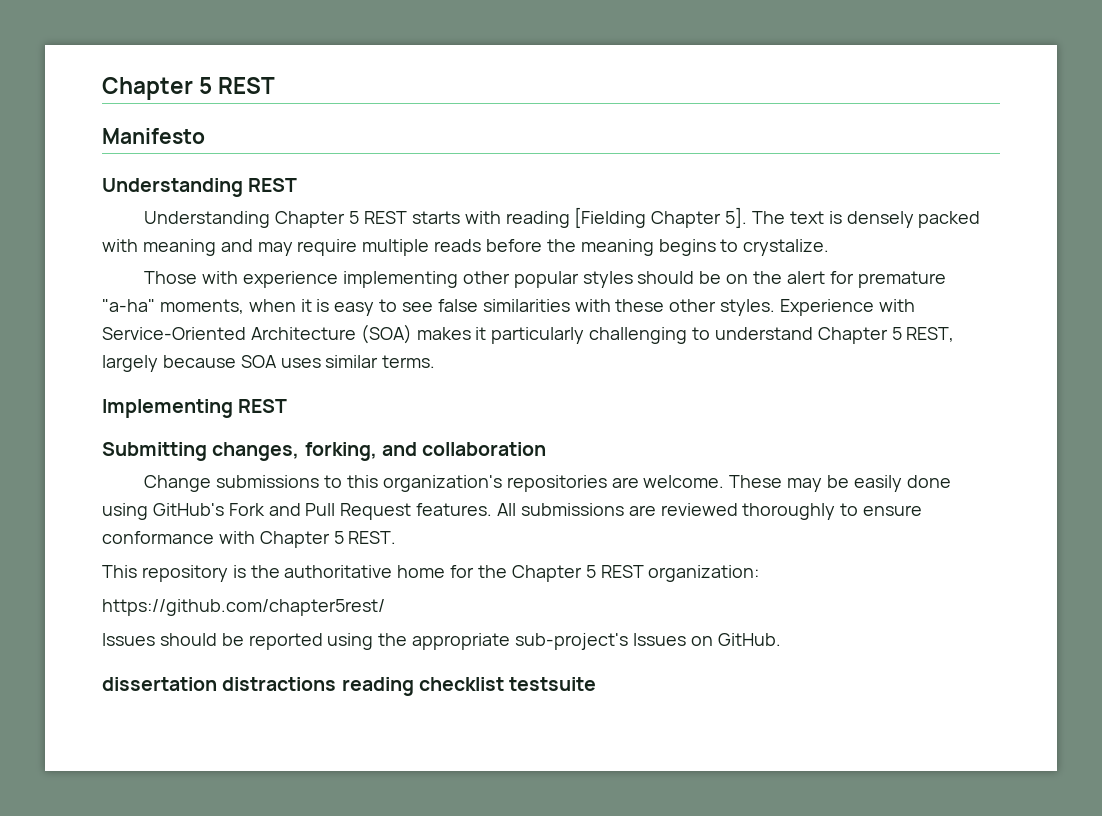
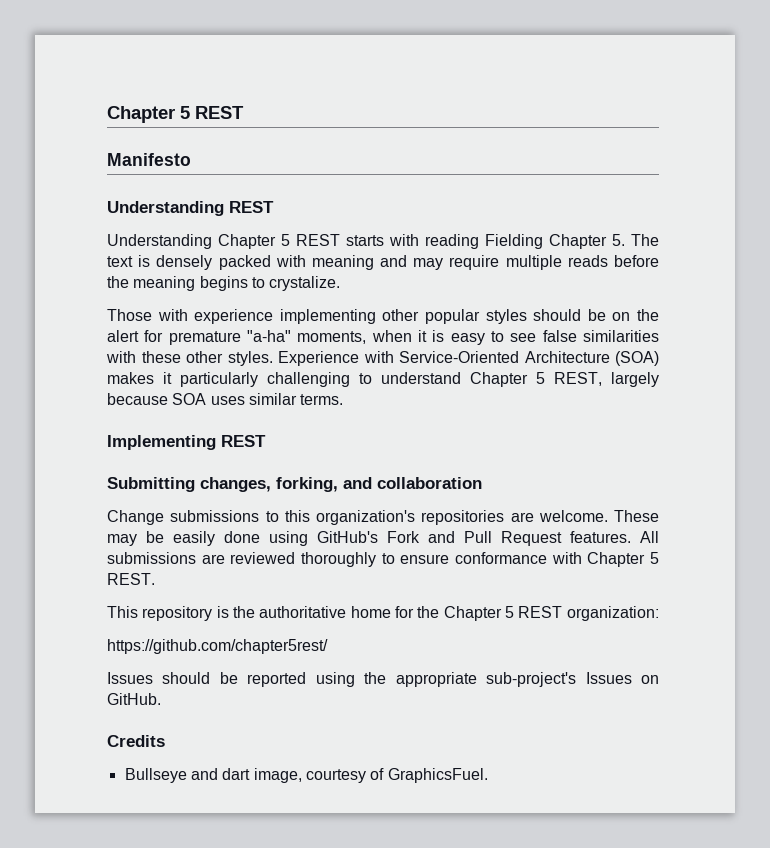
[574,207,748,228] [Fielding Chapter 5]. -> [485,234,625,249] Fielding Chapter 5.
[102,677,597,696] dissertation distractions reading checklist testsuite -> [107,735,165,747] [124,768,488,783] Credits // Bullseye and dart image, courtesy of GraphicsFuel.

